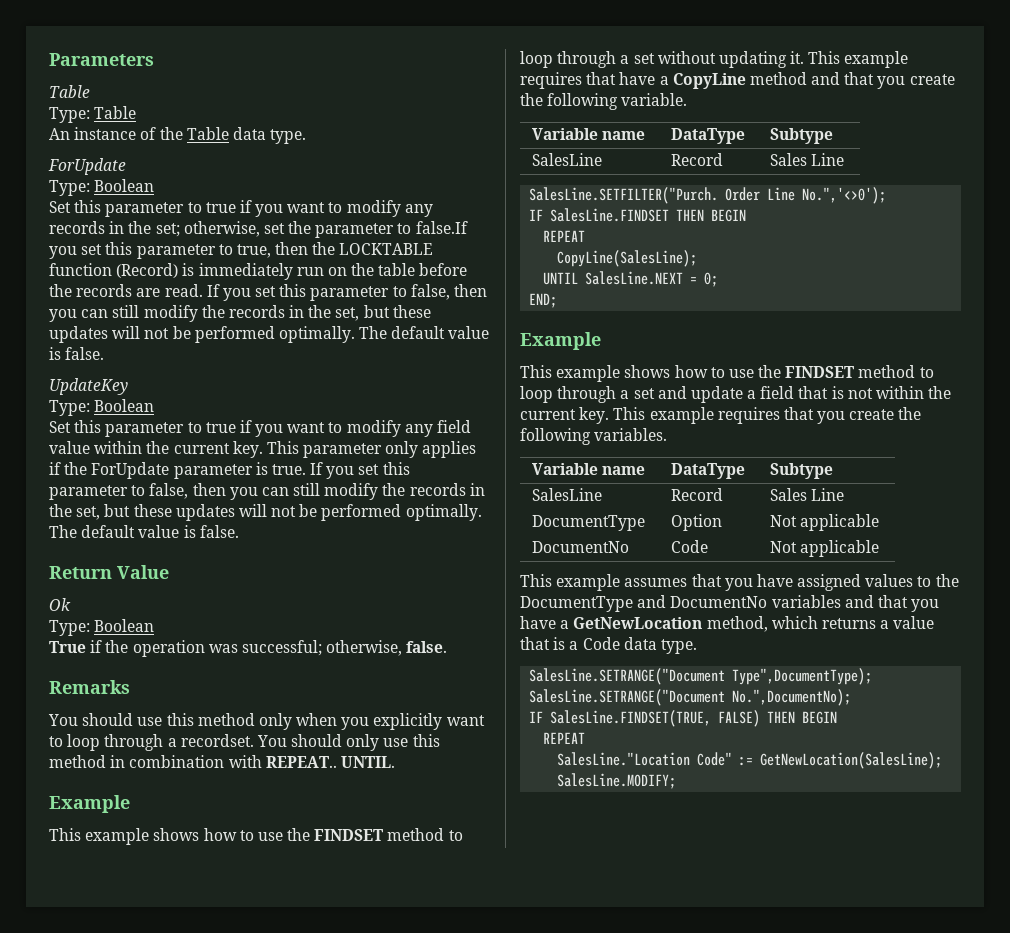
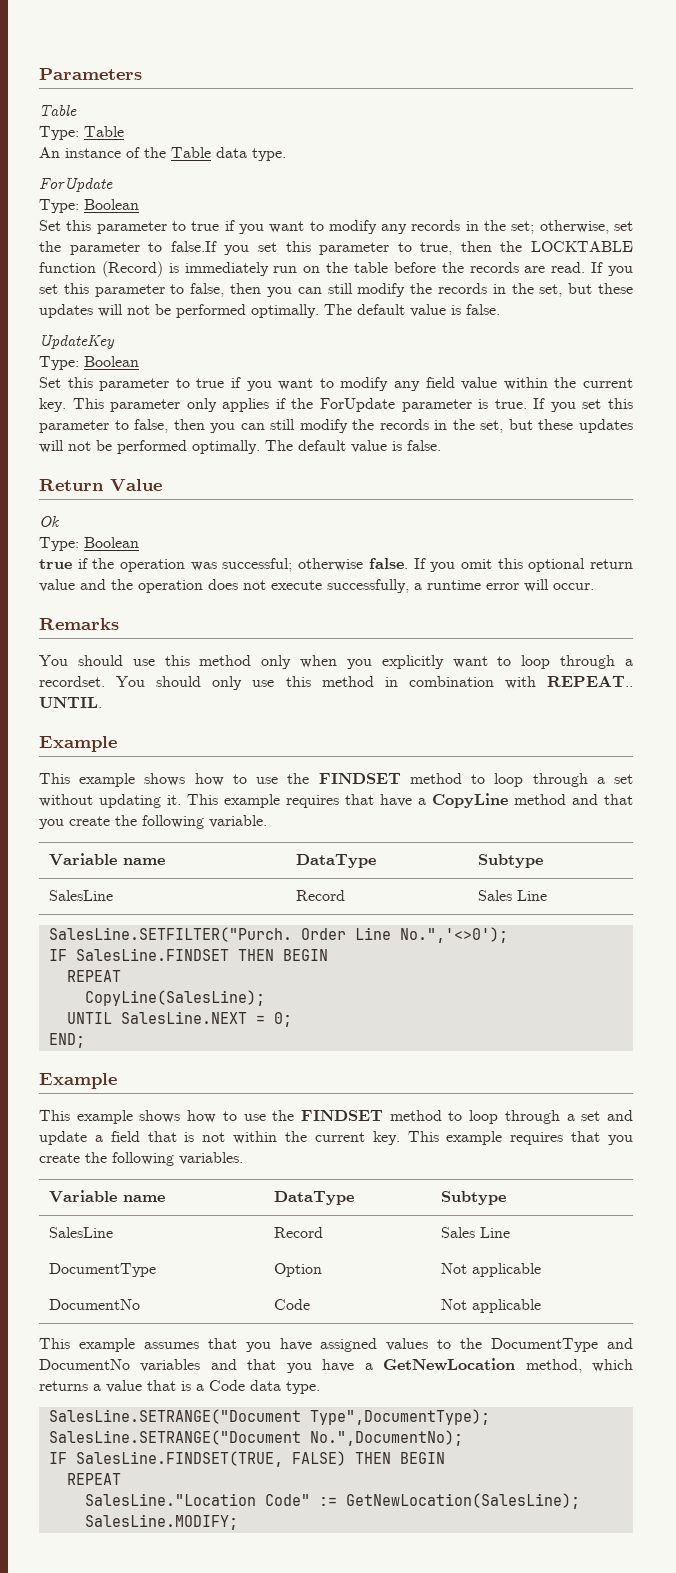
[49,641,86,653] True -> [39,559,72,569] true
[326,640,448,656] otherwise, false. -> [298,558,633,572] [39,579,594,593] otherwise false. If you omit this optional return value and the operation does not execute successfully, a runtime error will occur.

